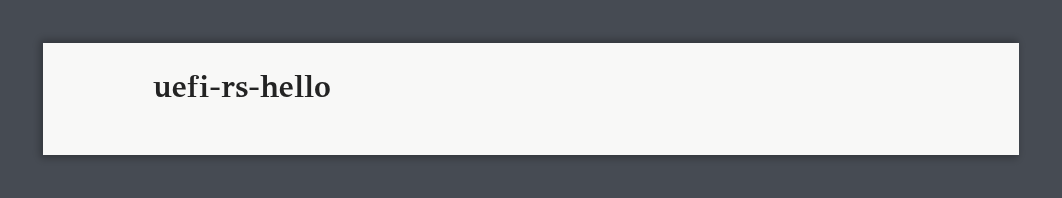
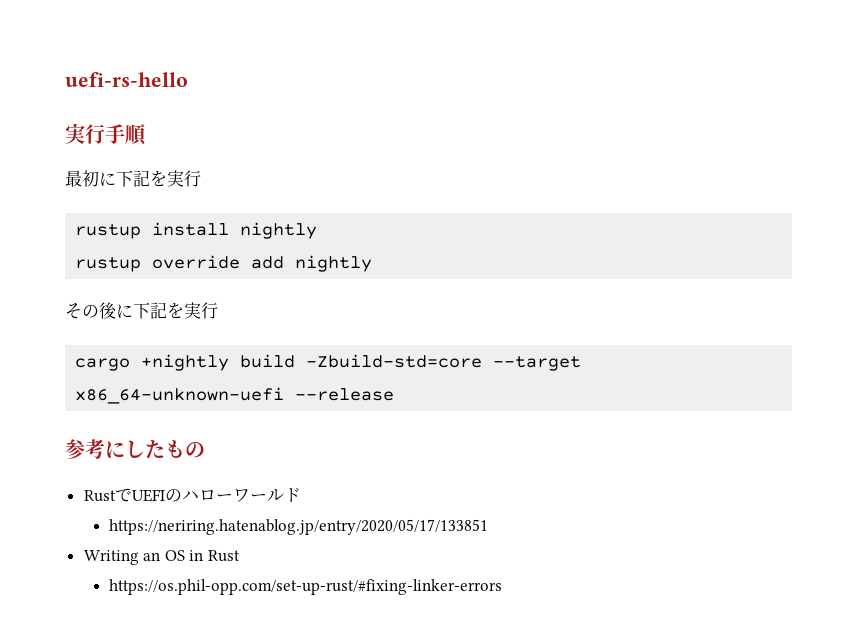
(331, 86) none -> [65,123,146,145] [65,170,201,187] [75,222,318,239] [75,255,373,272] [65,302,218,319] [75,354,582,371] [75,387,395,404] [65,439,205,459] [83,488,301,503] [109,519,489,535] [83,550,241,565] [109,579,503,595] // 実行手順 // 最初に下記を実行 // rustup install nightly // rustup override add nightly // その後に下記を実行 // cargo +nightly build -Zbuild-std=core --target x86_64-unknown-uefi --release // 参考にしたもの // RustでUEFIのハローワールド // https://neriring.hatenablog.jp/entry/2020/05/17/133851 // Writing an OS in Rust // https://os.phil-opp.com/set-up-rust/#fixing-linker-errors

